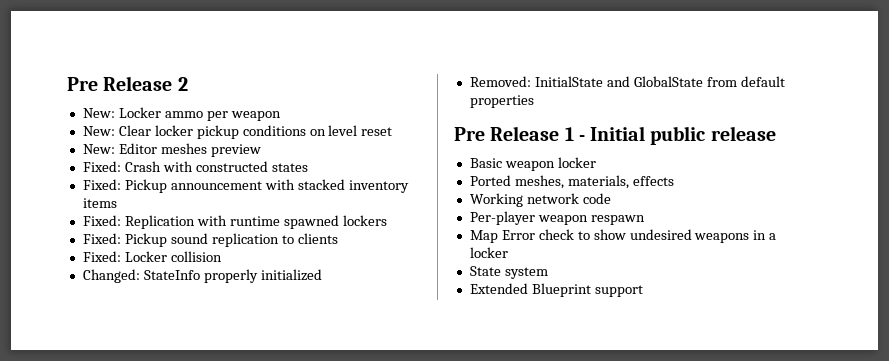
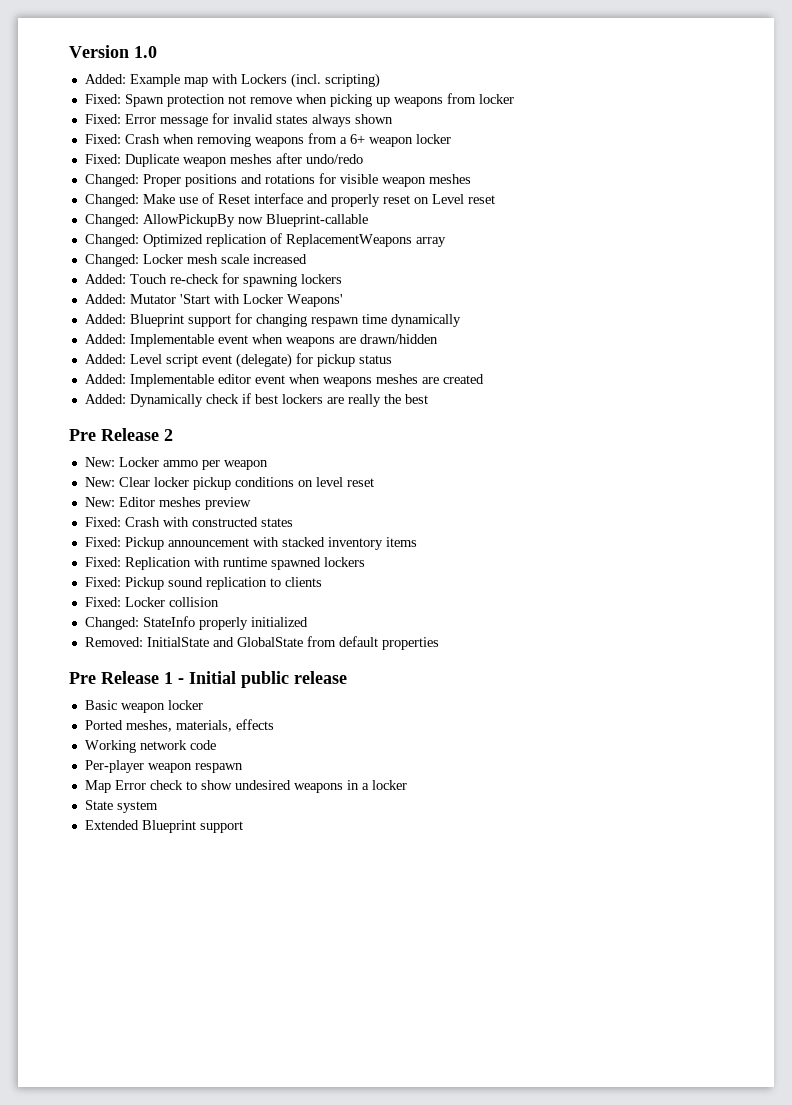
(67, 84) none -> [69,45,157,58] [84,73,380,88] [84,93,514,107] [84,113,393,127] [84,133,451,147] [84,153,363,167] [84,173,471,187] [84,193,495,207] [84,214,368,227] [84,233,446,247] [84,254,307,267] [84,273,342,287] [84,294,343,307] [84,313,461,327] [84,334,438,347] [84,353,392,368] [84,374,484,387] [84,393,428,407] Version 1.0 // Added: Example map with Lockers (incl. scripting) // Fixed: Spawn protection not remove when picking up weapons from locker // Fixed: Error message for invalid states always shown // Fixed: Crash when removing weapons from a 6+ weapon locker // Fixed: Duplicate weapon meshes after undo/redo // Changed: Proper positions and rotations for visible weapon meshes // Changed: Make use of Reset interface and properly reset on Level reset // Changed: AllowPickupBy now Blueprint-callable // Changed: Optimized replication of ReplacementWeapons array // Changed: Locker mesh scale increased // Added: Touch re-check for spawning lockers // Added: Mutator 'Start with Locker Weapons' // Added: Blueprint support for changing respawn time dynamically // Added: Implementable event when weapons are drawn/hidden // Added: Level script event (delegate) for pickup status // Added: Implementable editor event when weapons meshes are created // Added: Dynamically check if best lockers are really the best //

